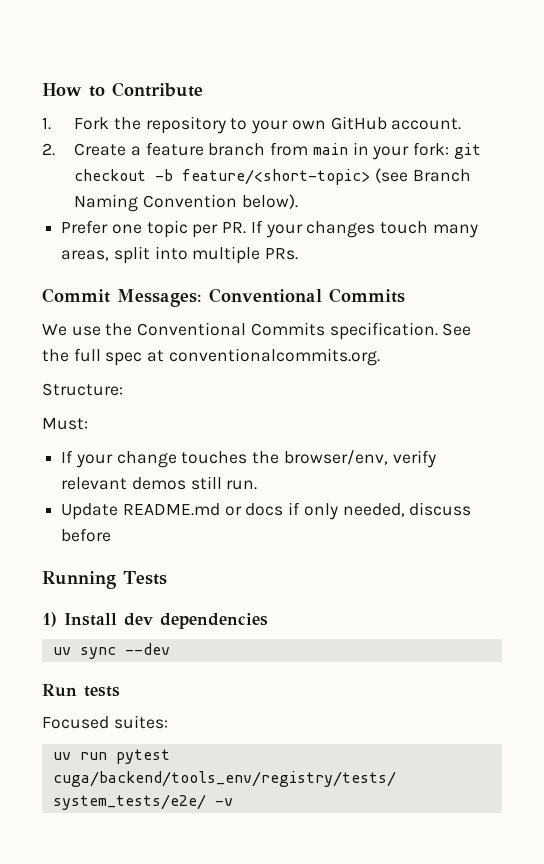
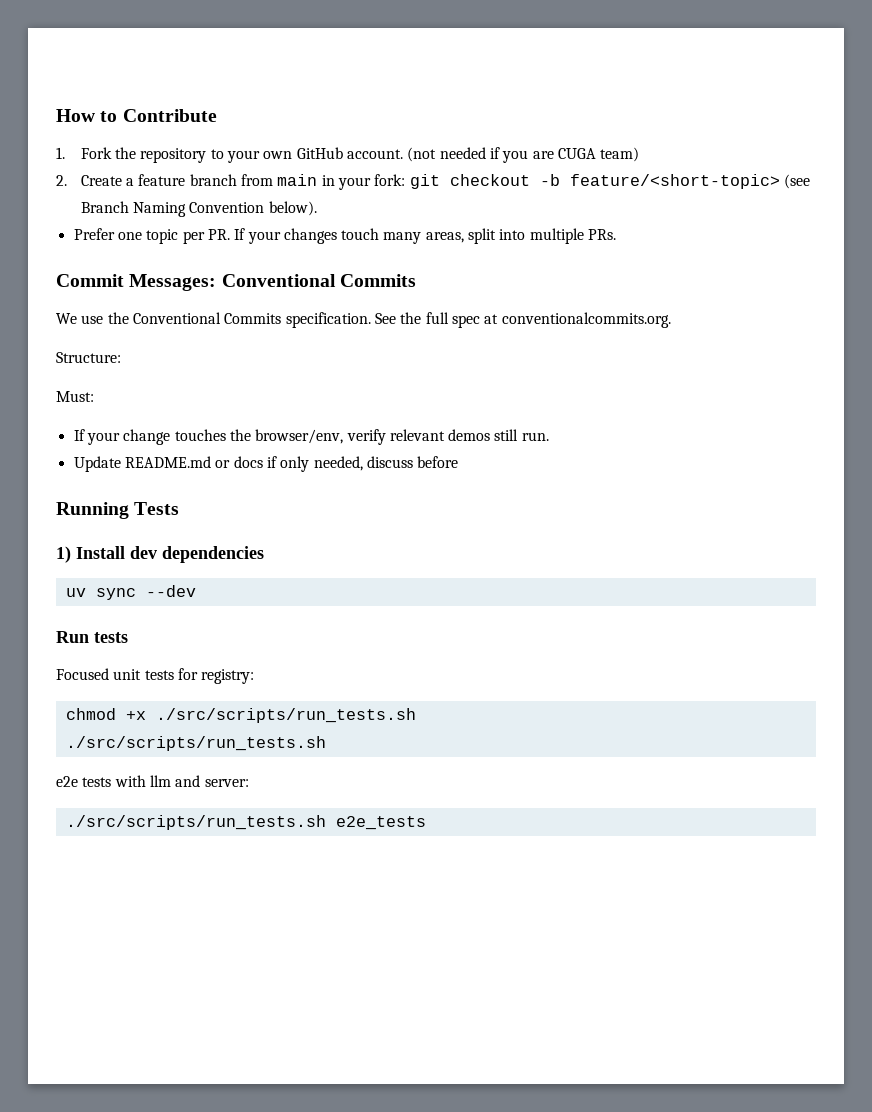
(462, 124) none -> [407,147,640,163] (not needed if you are CUGA team)
[113,715,168,729] [52,749,170,764] [52,771,396,787] [52,794,233,810] suites: // uv run pytest cuga/backend/tools_env/registry/tests/ system_tests/e2e/ -v -> [113,668,255,684] [65,708,416,723] [65,736,326,751] [56,775,249,787] [65,815,426,830] unit tests for registry: // chmod +x ./src/scripts/run_tests.sh // ./src/scripts/run_tests.sh // e2e tests with llm and server: // ./src/scripts/run_tests.sh e2e_tests

